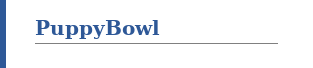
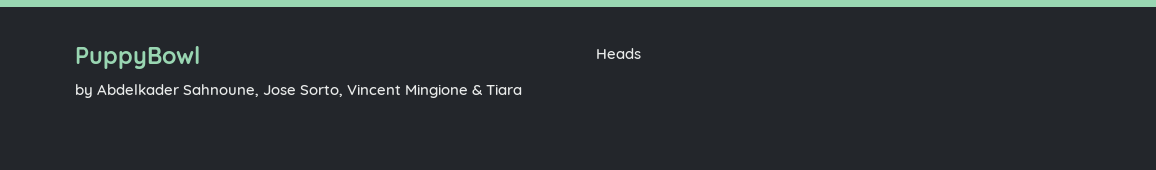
(160, 29) none -> [75,84,523,98] [596,48,641,59] // by Abdelkader Sahnoune, Jose Sorto, Vincent Mingione & Tiara Heads

